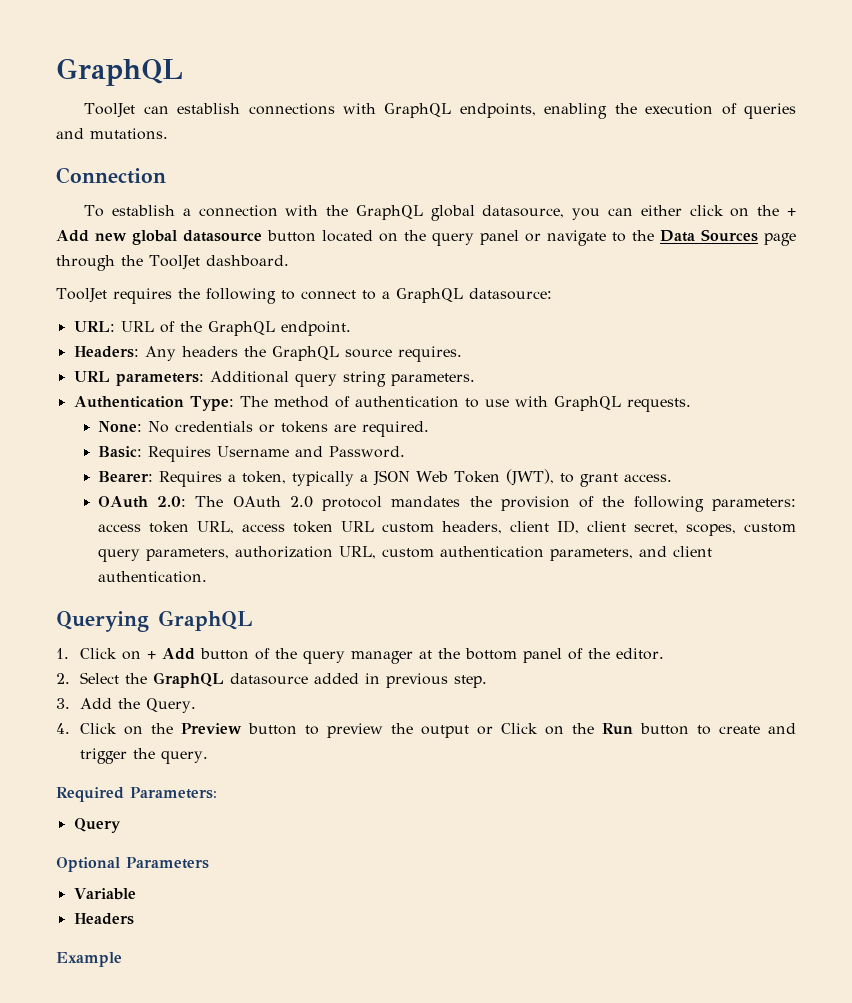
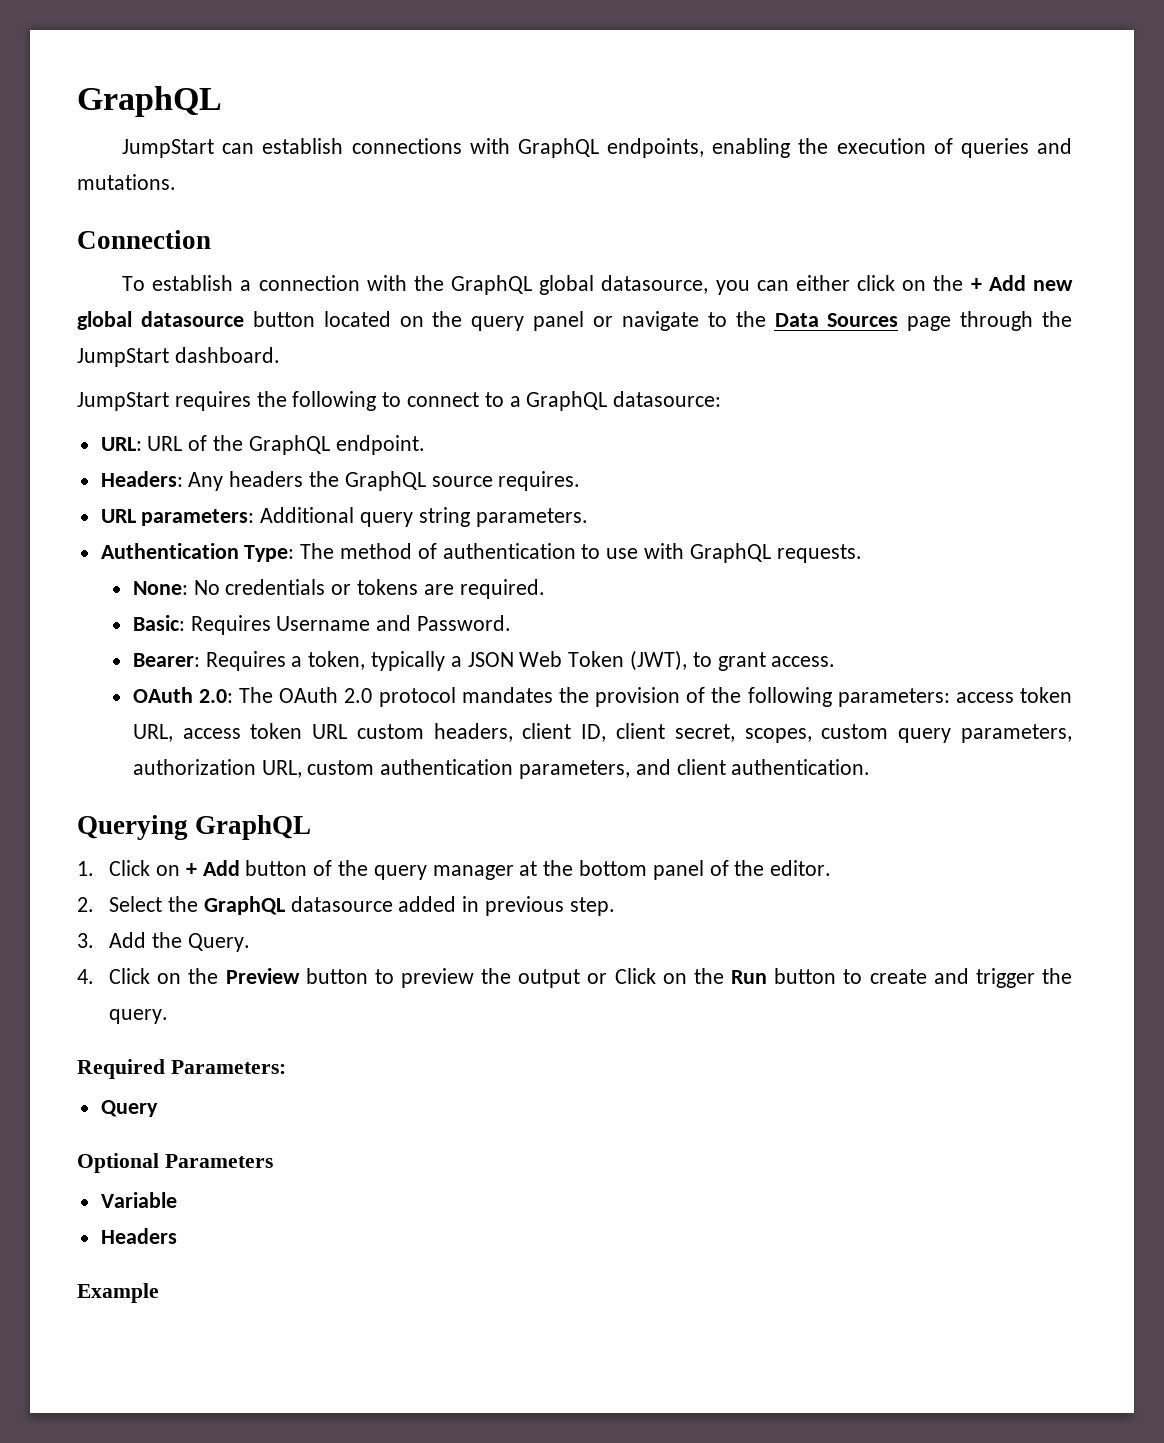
[56,58,183,86] [84,103,136,118] GraphQL // ToolJet -> [77,86,222,117] [121,139,214,158] GraphQL // JumpStart
[149,255,200,270] ToolJet -> [77,348,169,367] JumpStart
[56,288,107,303] ToolJet -> [77,392,169,411] JumpStart

